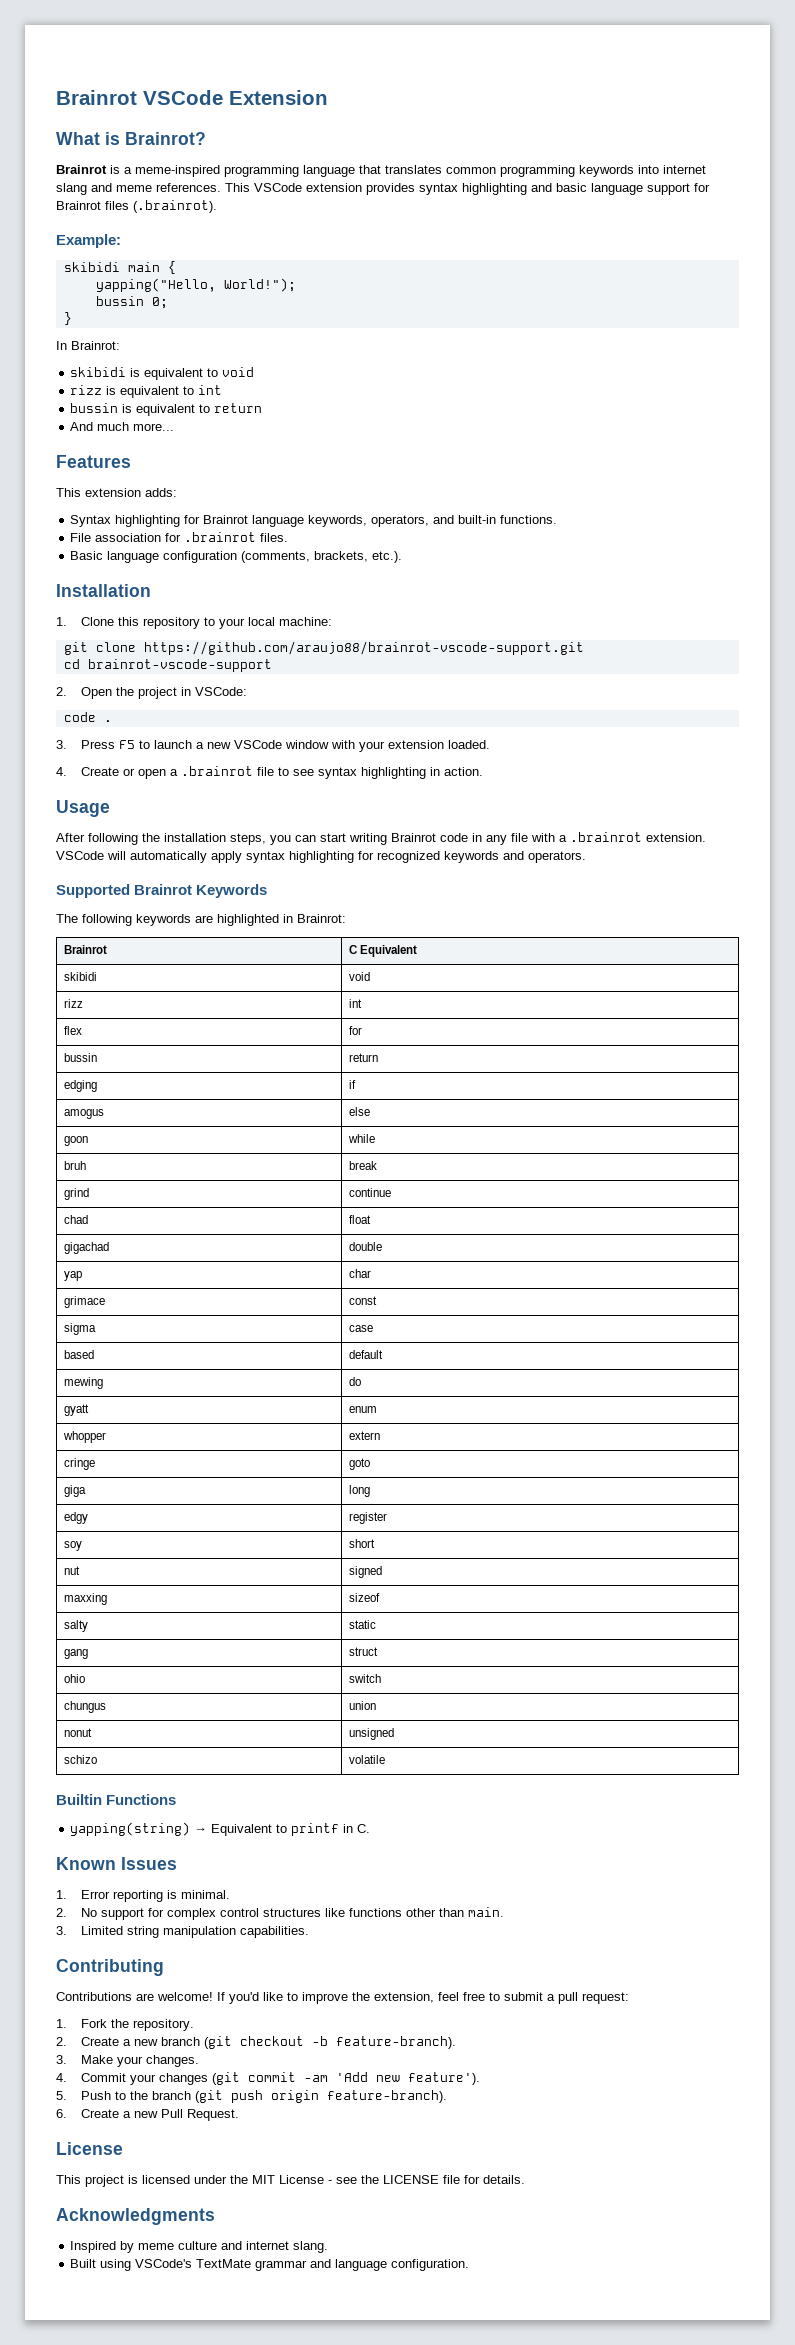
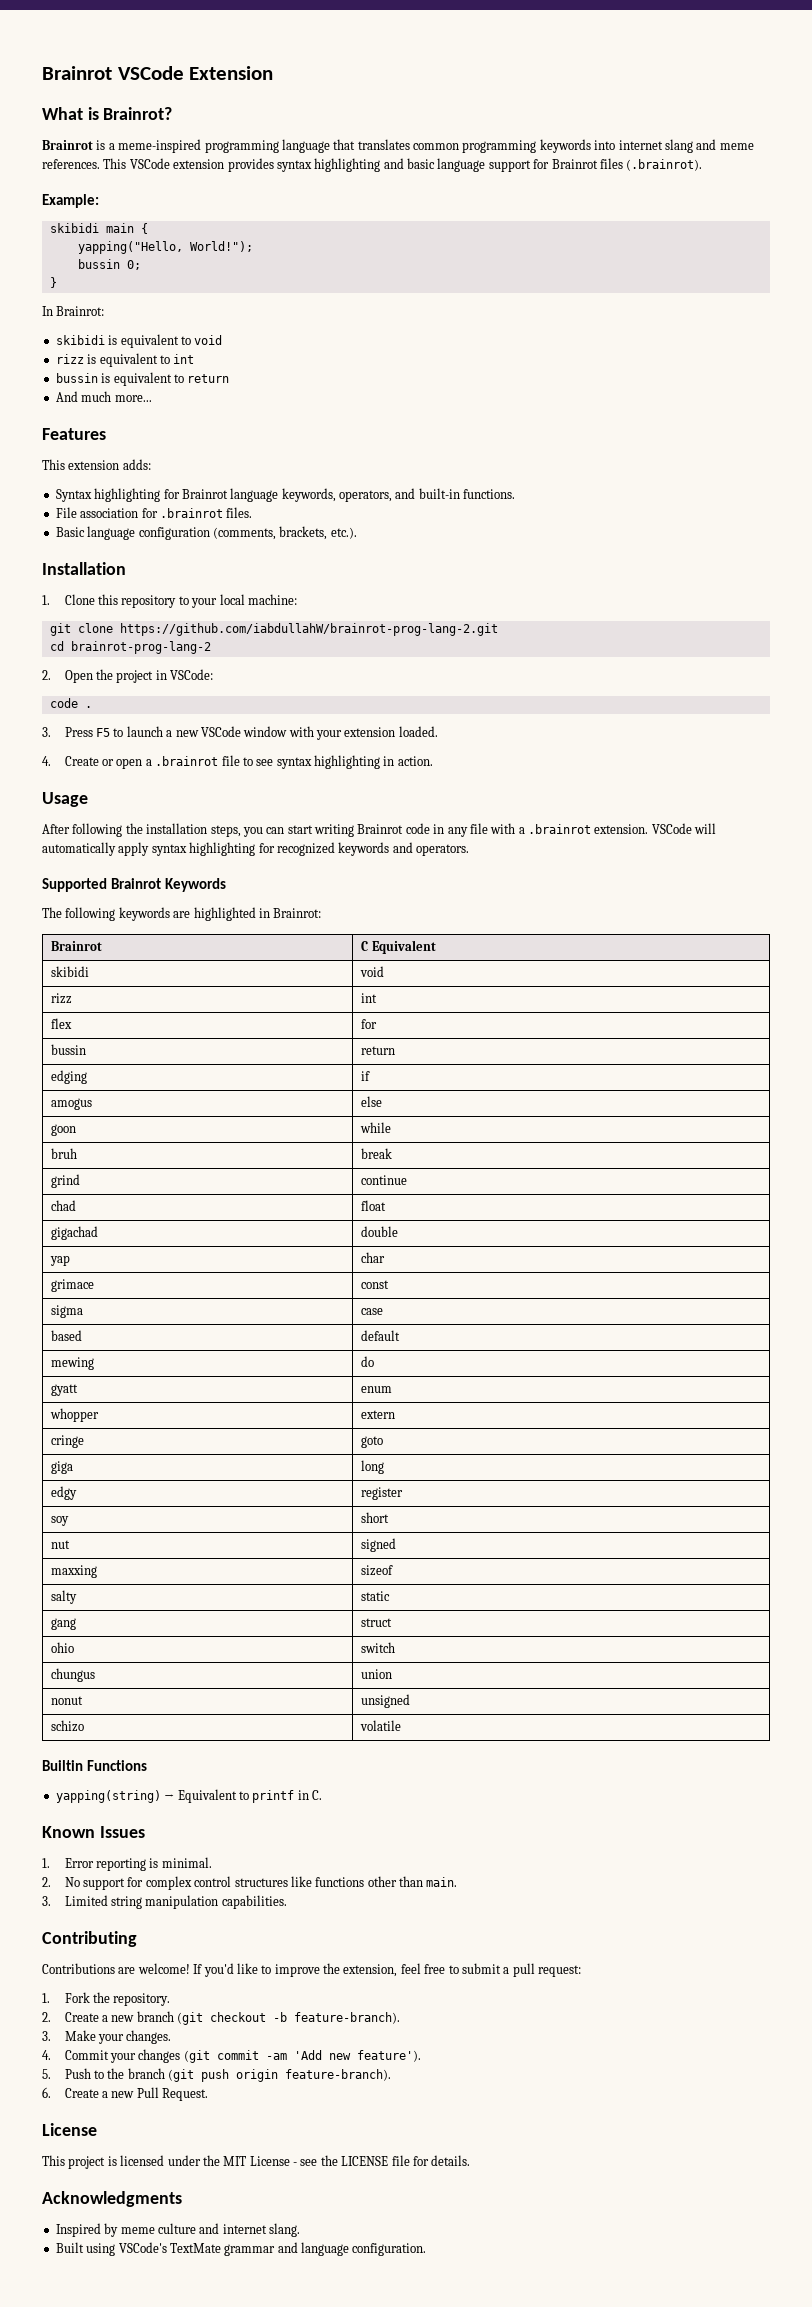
[143,641,584,655] https://github.com/araujo88/brainrot-vscode-support.git -> [119,623,498,636] https://github.com/iabdullahW/brainrot-prog-lang-2.git
[87,659,272,672] brainrot-vscode-support -> [70,641,211,654] brainrot-prog-lang-2

